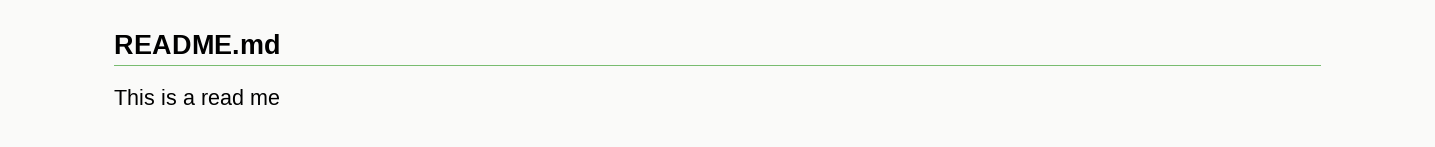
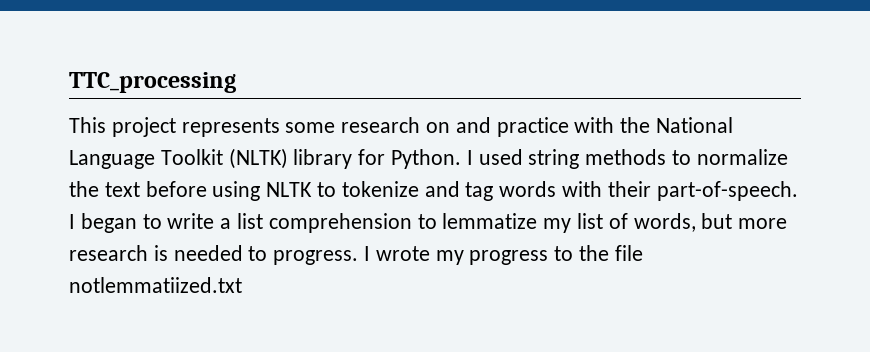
[114,34,281,54] README.md -> [69,72,236,93] TTC_processing
[161,89,280,105] is a read me -> [111,117,734,137] [69,148,788,169] [69,181,798,201] [69,213,788,233] [69,245,643,265] [69,277,242,293] project represents some research on and practice with the National Language Toolkit (NLTK) library for Python. I used string methods to normalize the text before using NLTK to tokenize and tag words with their part-of-speech. I began to write a list comprehension to lemmatize my list of words, but more research is needed to progress. I wrote my progress to the file notlemmatiized.txt

